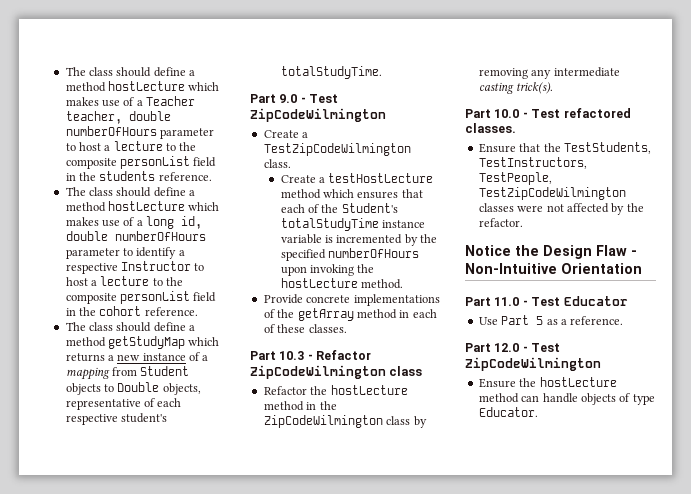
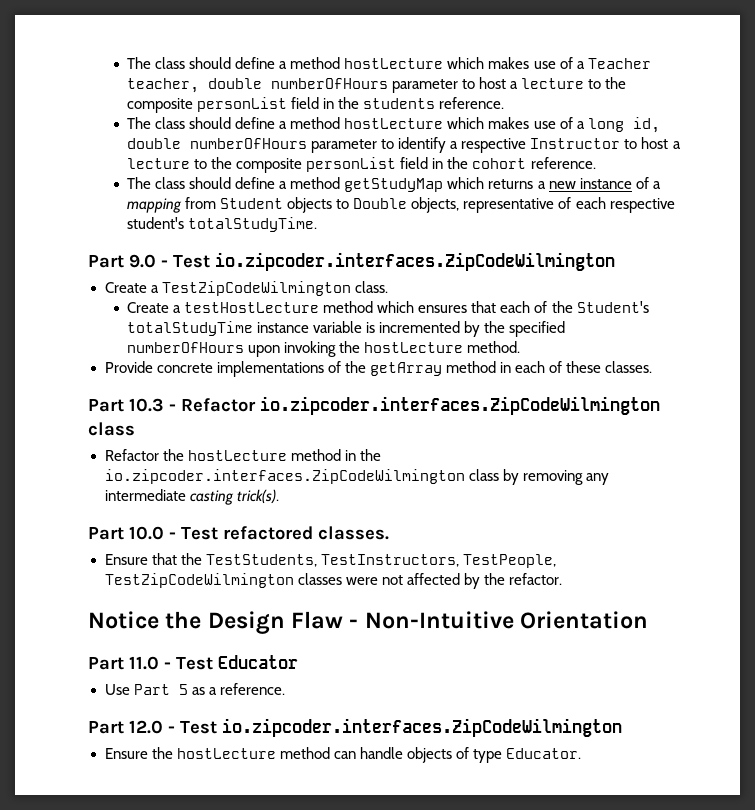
[250,108,386,122] ZipCodeWilmington -> [215,252,615,271] io.zipcoder.interfaces.ZipCodeWilmington
[250,365,386,379] ZipCodeWilmington -> [260,396,660,415] io.zipcoder.interfaces.ZipCodeWilmington
[263,415,383,428] ZipCodeWilmington -> [104,469,465,484] io.zipcoder.interfaces.ZipCodeWilmington
[465,357,601,371] ZipCodeWilmington -> [222,718,622,737] io.zipcoder.interfaces.ZipCodeWilmington

